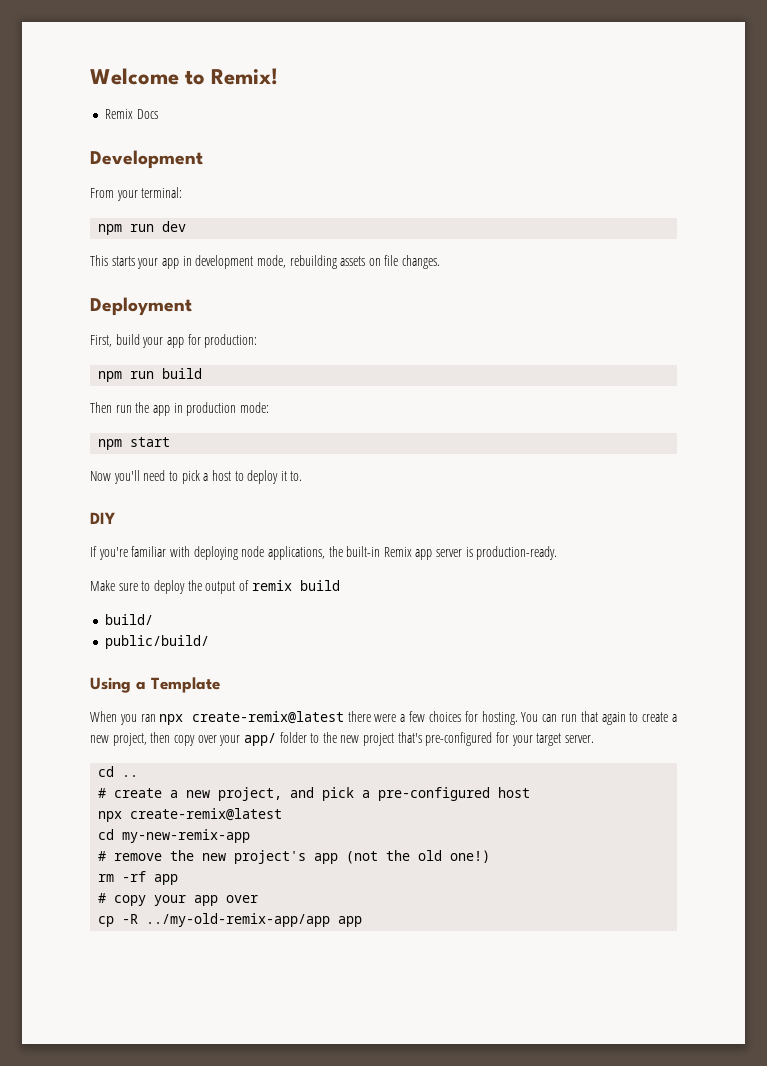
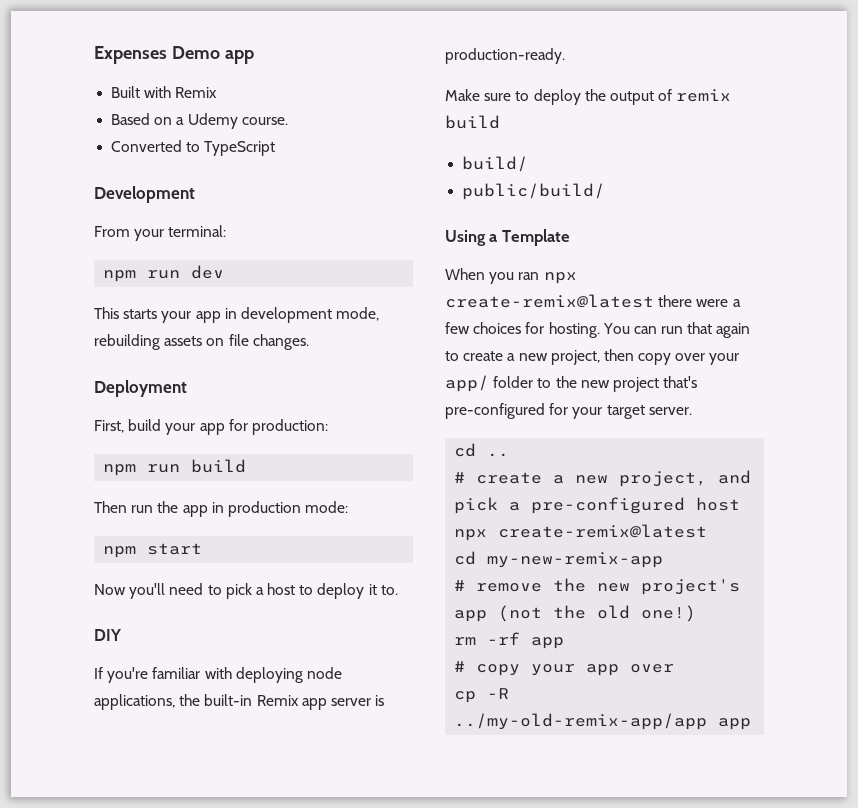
[90,68,279,85] [104,109,158,119] Welcome to Remix! // Remix Docs -> [94,46,254,64] [111,86,218,98] [111,113,288,129] [111,140,276,156] Expenses Demo app // Built with Remix // Based on a Udemy course. // Converted to TypeScript

